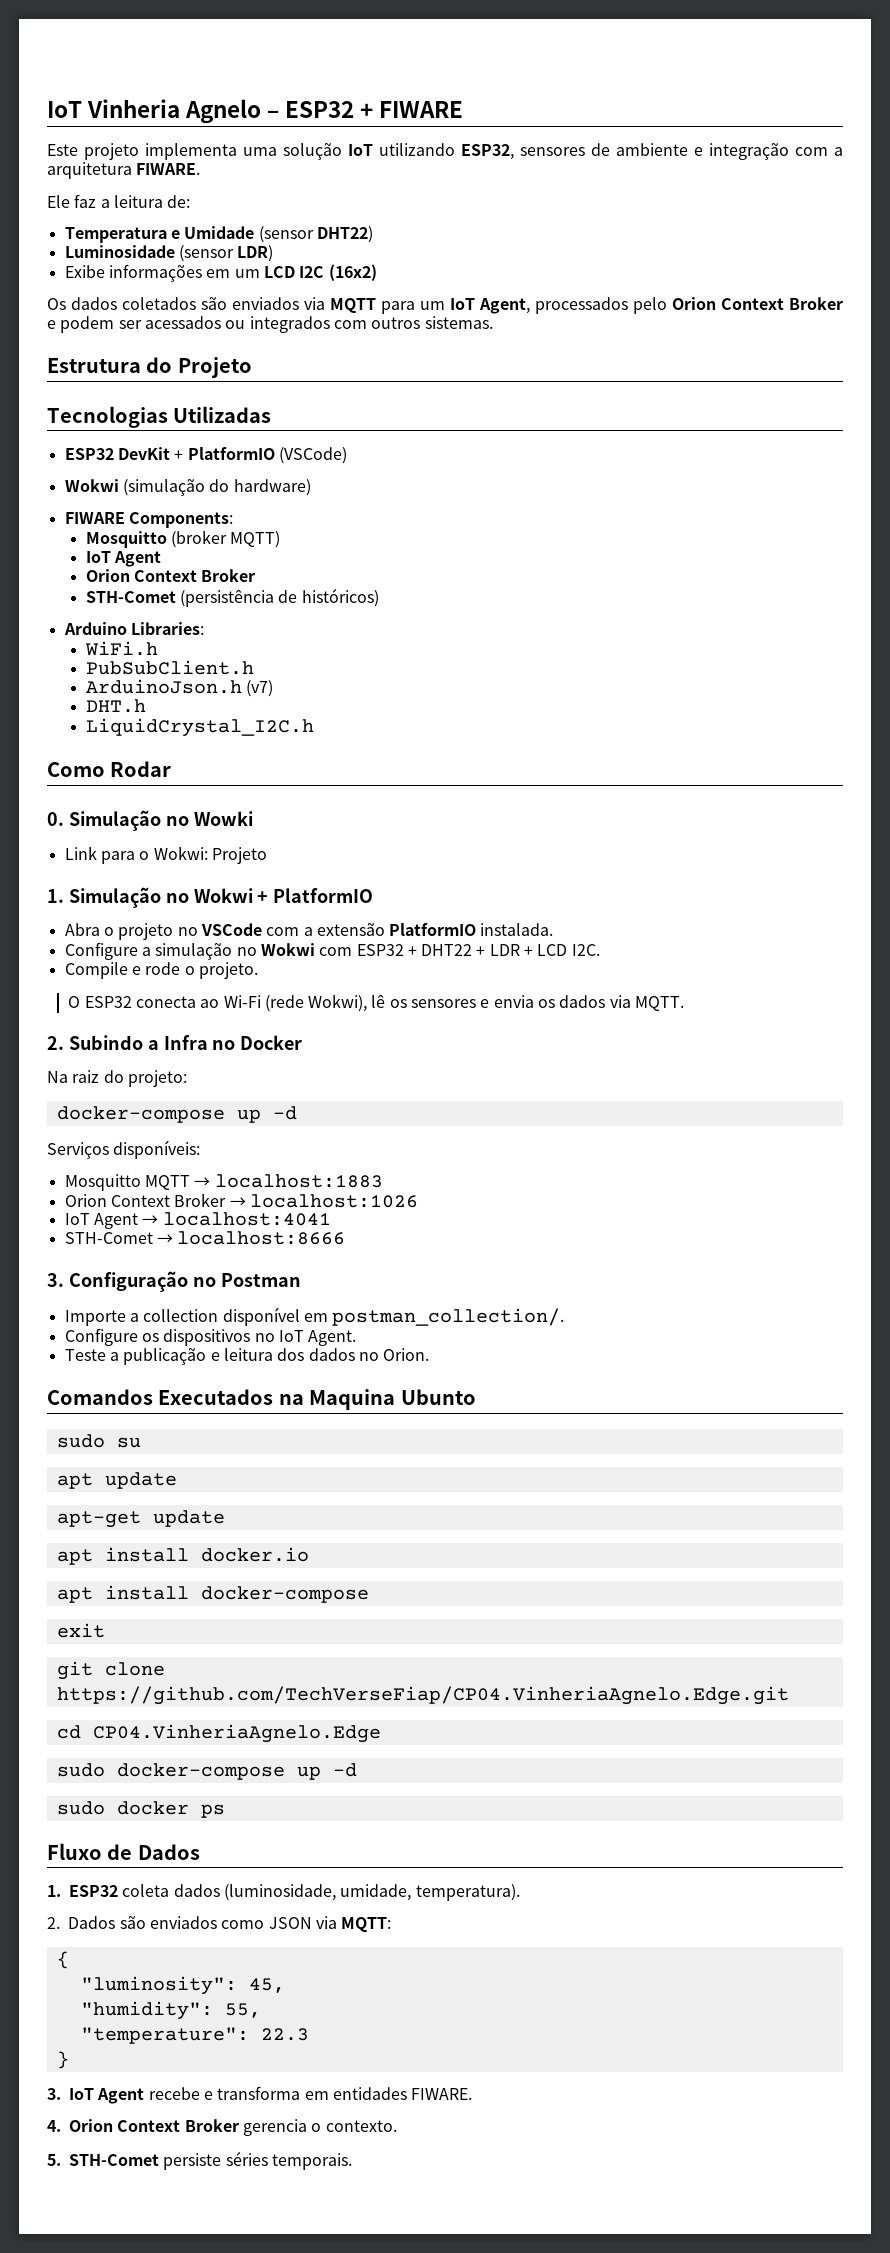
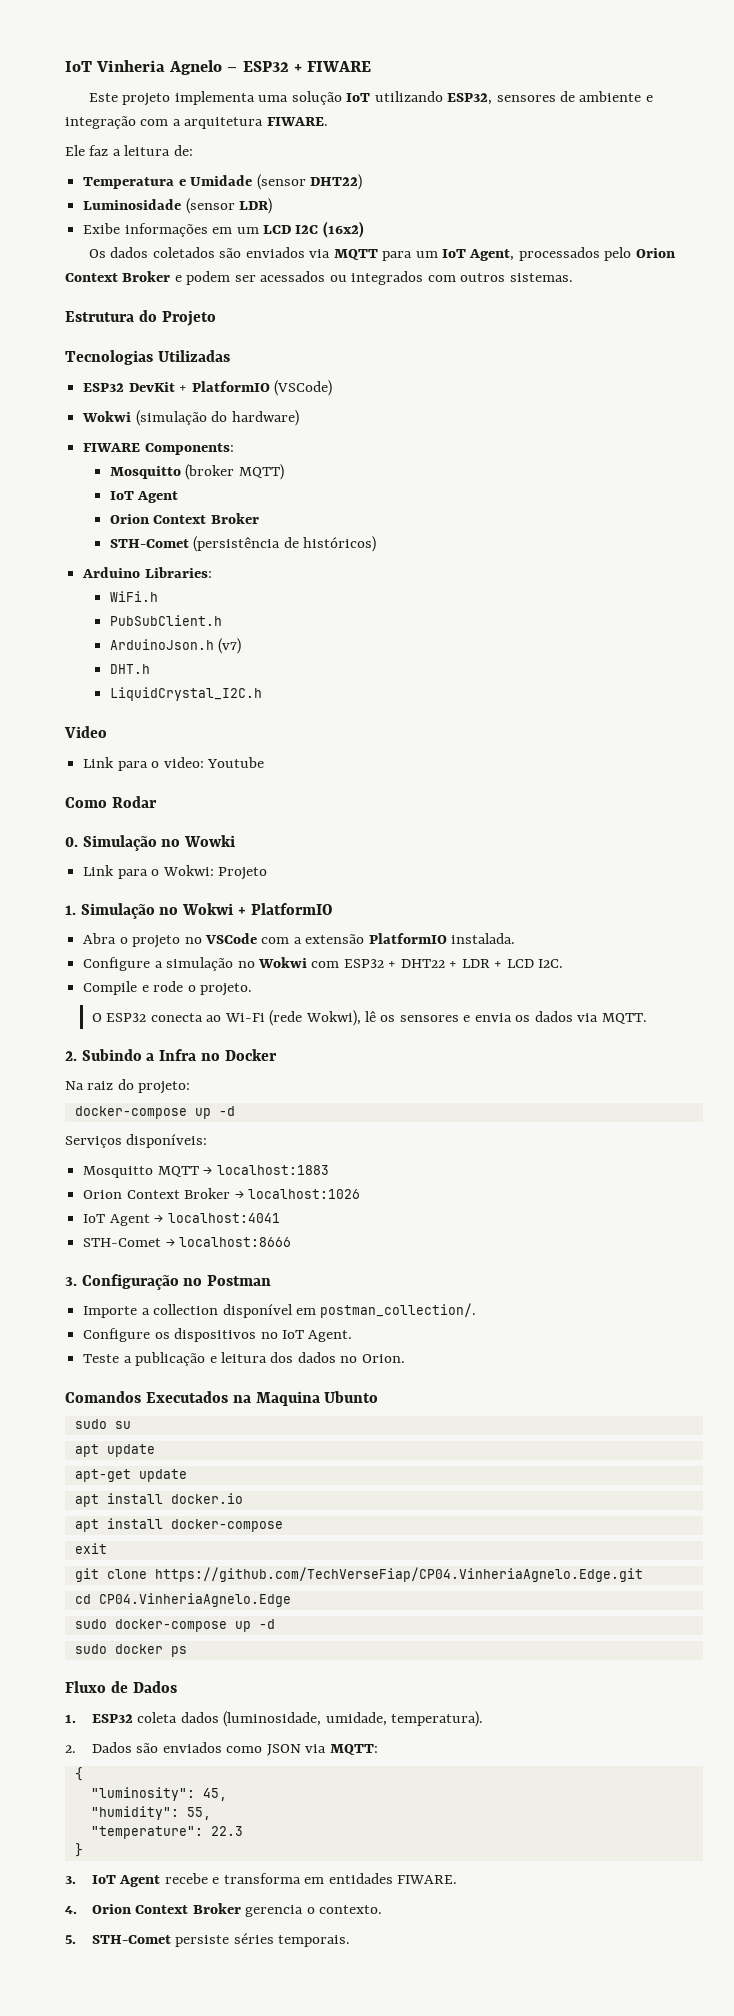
(314, 727) none -> [64,726,107,738] [83,757,264,771] // Video // Link para o video: Youtube

